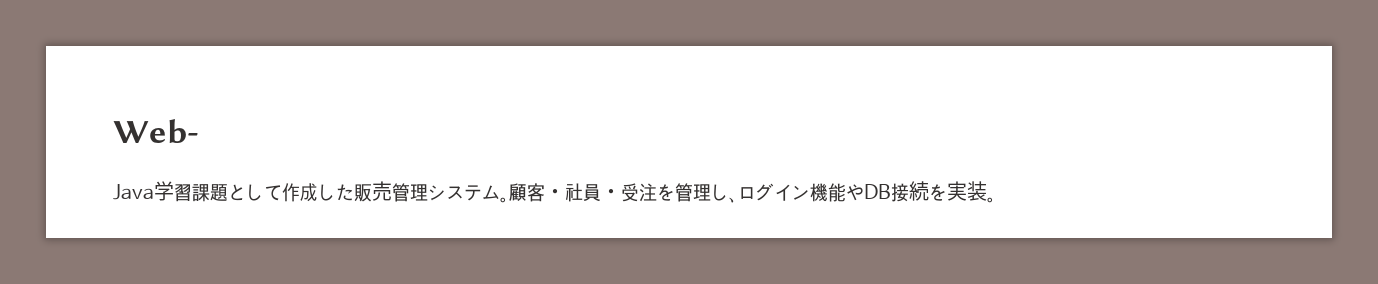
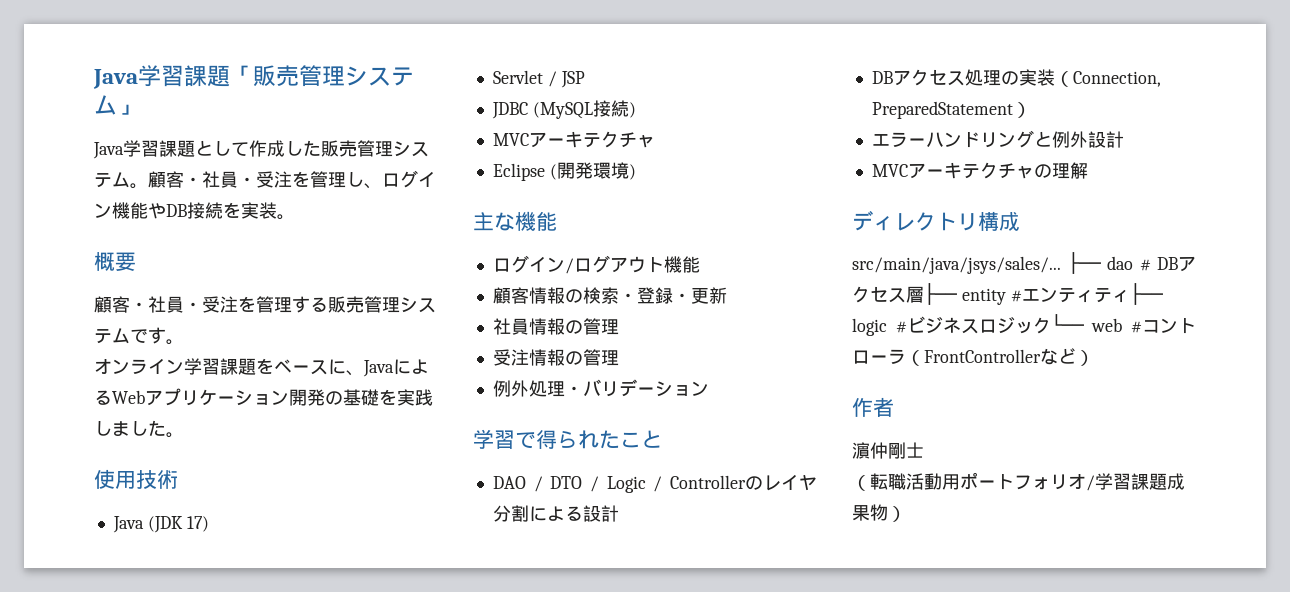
[113,119,199,144] Web- -> [93,65,414,89] [94,95,140,115] Java学習課題「販売管理システム」
(996, 200) none -> [94,252,136,271] [94,296,436,313] [94,327,184,345] [94,358,429,377] [94,388,433,406] [94,420,184,438] [94,469,178,489] [112,516,209,533] [492,70,585,88] [491,100,636,119] [492,131,655,148] [492,162,636,181] [473,211,557,231] [492,255,700,274] [492,287,727,304] [492,318,619,335] [492,349,619,366] [492,379,709,397] [473,429,662,449] [492,474,817,493] [492,505,619,522] [871,69,1161,87] [871,101,1031,119] [871,130,1124,148] [871,162,1088,179] [852,210,1020,231] [852,252,1196,274] [852,283,1163,305] [852,314,1196,336] [852,348,1094,366] [852,397,894,417] [852,442,924,459] [852,472,1185,491] [852,504,906,522] // 概要 // 顧客・社員・受注を管理する販売管理システムです。 // オンライン学習課題をベースに、JavaによるWebアプリケーション開発の基礎を実践しました。 // 使用技術 // Java (JDK 17) // Servlet / JSP // JDBC (MySQL接続) // MVCアーキテクチャ // Eclipse (開発環境) // 主な機能 // ログイン/ログアウト機能 // 顧客情報の検索・登録・更新 // 社員情報の管理 // 受注情報の管理 // 例外処理・バリデーション // 学習で得られたこと // DAO / DTO / Logic / Controllerのレイヤ分割による設計 // DBアクセス処理の実装（Connection, PreparedStatement） // エラーハンドリングと例外設計 // MVCアーキテクチャの理解 // ディレクトリ構成 // src/main/java/jsys/sales/... ├── dao # DBアクセス層├── entity #エンティティ├── logic #ビジネスロジック└── web #コントローラ（FrontControllerなど） // 作者 // 濵仲剛士 // （転職活動用ポートフォリオ/学習課題成果物）

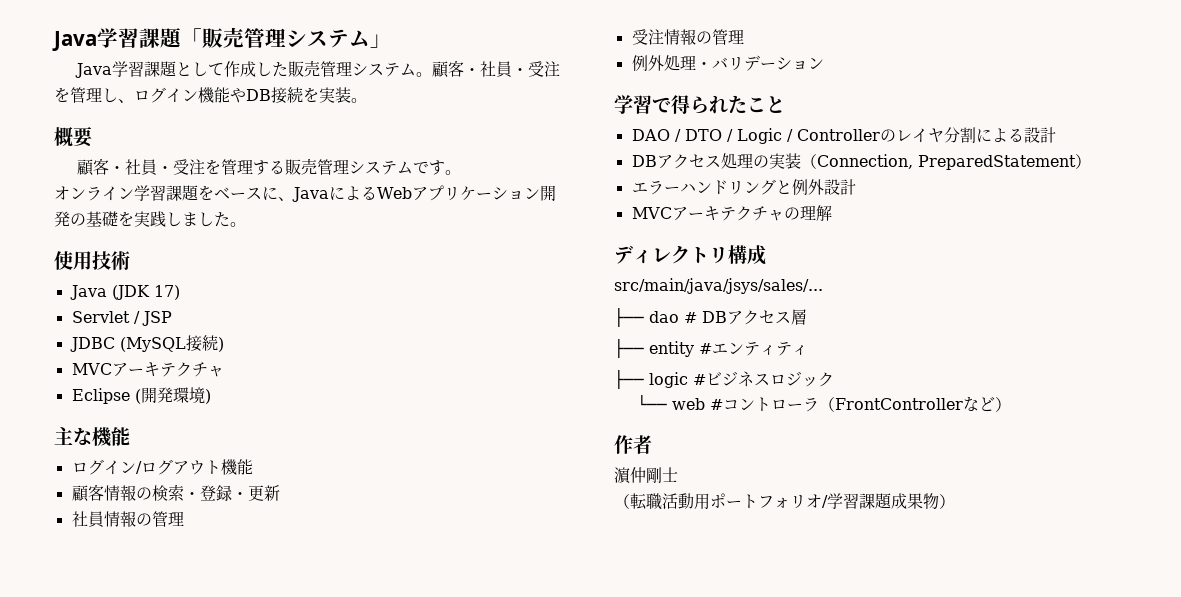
(1061, 265) none -> (823, 286) //
(924, 294) none -> (807, 317) //
(1130, 296) none -> (808, 350) //
(1051, 325) none -> (834, 379) //

